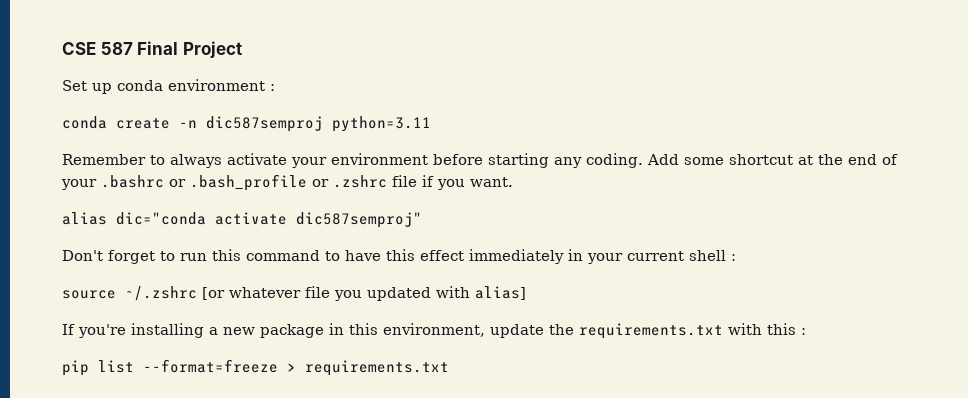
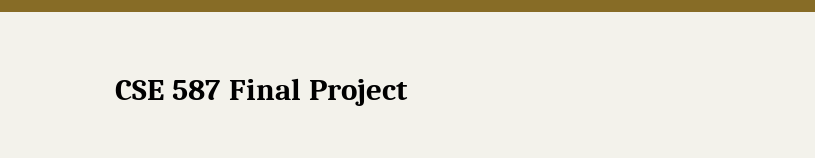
[62,79,275,94] [62,116,431,132] [62,153,898,168] [61,174,513,191] [62,212,422,228] [62,249,736,264] [62,286,526,301] [62,323,806,339] [62,359,449,376] // Set up conda environment : // conda create -n dic587semproj python=3.11 // Remember to always activate your environment before starting any coding. Add some shortcut at the end of your .bashrc or .bash_profile or .zshrc file if you want. // alias dic="conda activate dic587semproj" // Don't forget to run this command to have this effect immediately in your current shell : // source ~/.zshrc [or whatever file you updated with alias] // If you're installing a new package in this environment, update the requirements.txt with this : // pip list --format=freeze > requirements.txt -> (409, 92) none

